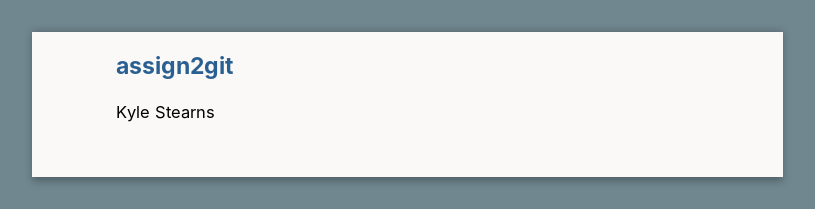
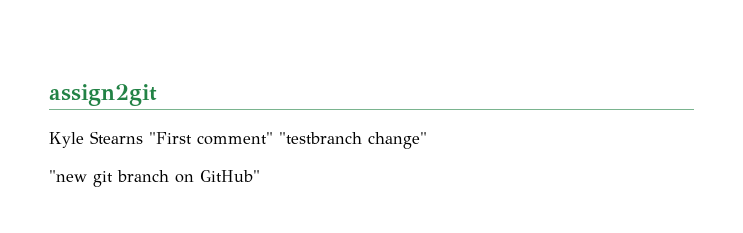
(215, 112) none -> [149,132,427,149] [49,170,260,187] "First comment" "testbranch change" // "new git branch on GitHub"

